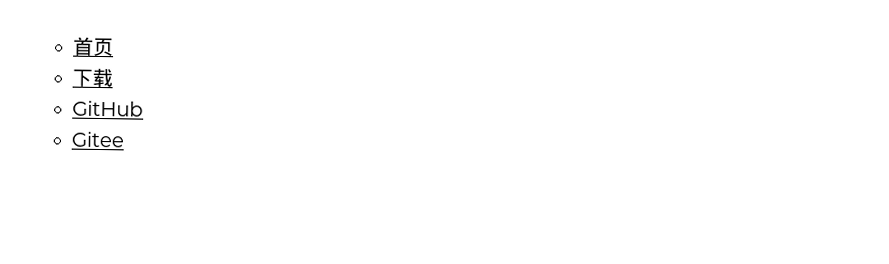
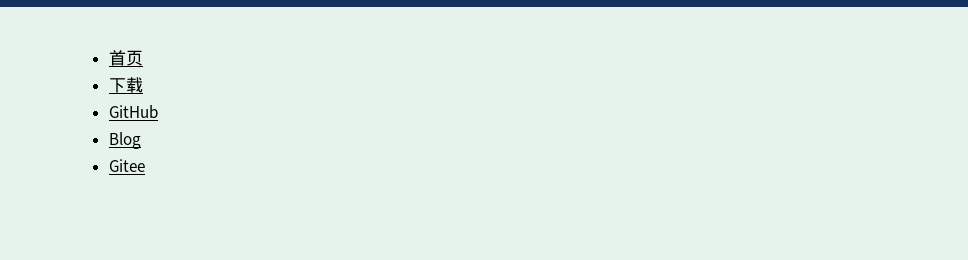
(144, 108) none -> [108,132,141,149] // Blog

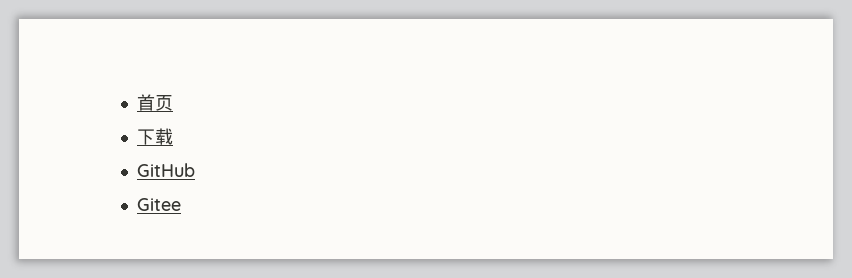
[108,132,141,149] // Blog -> (195, 170) none

